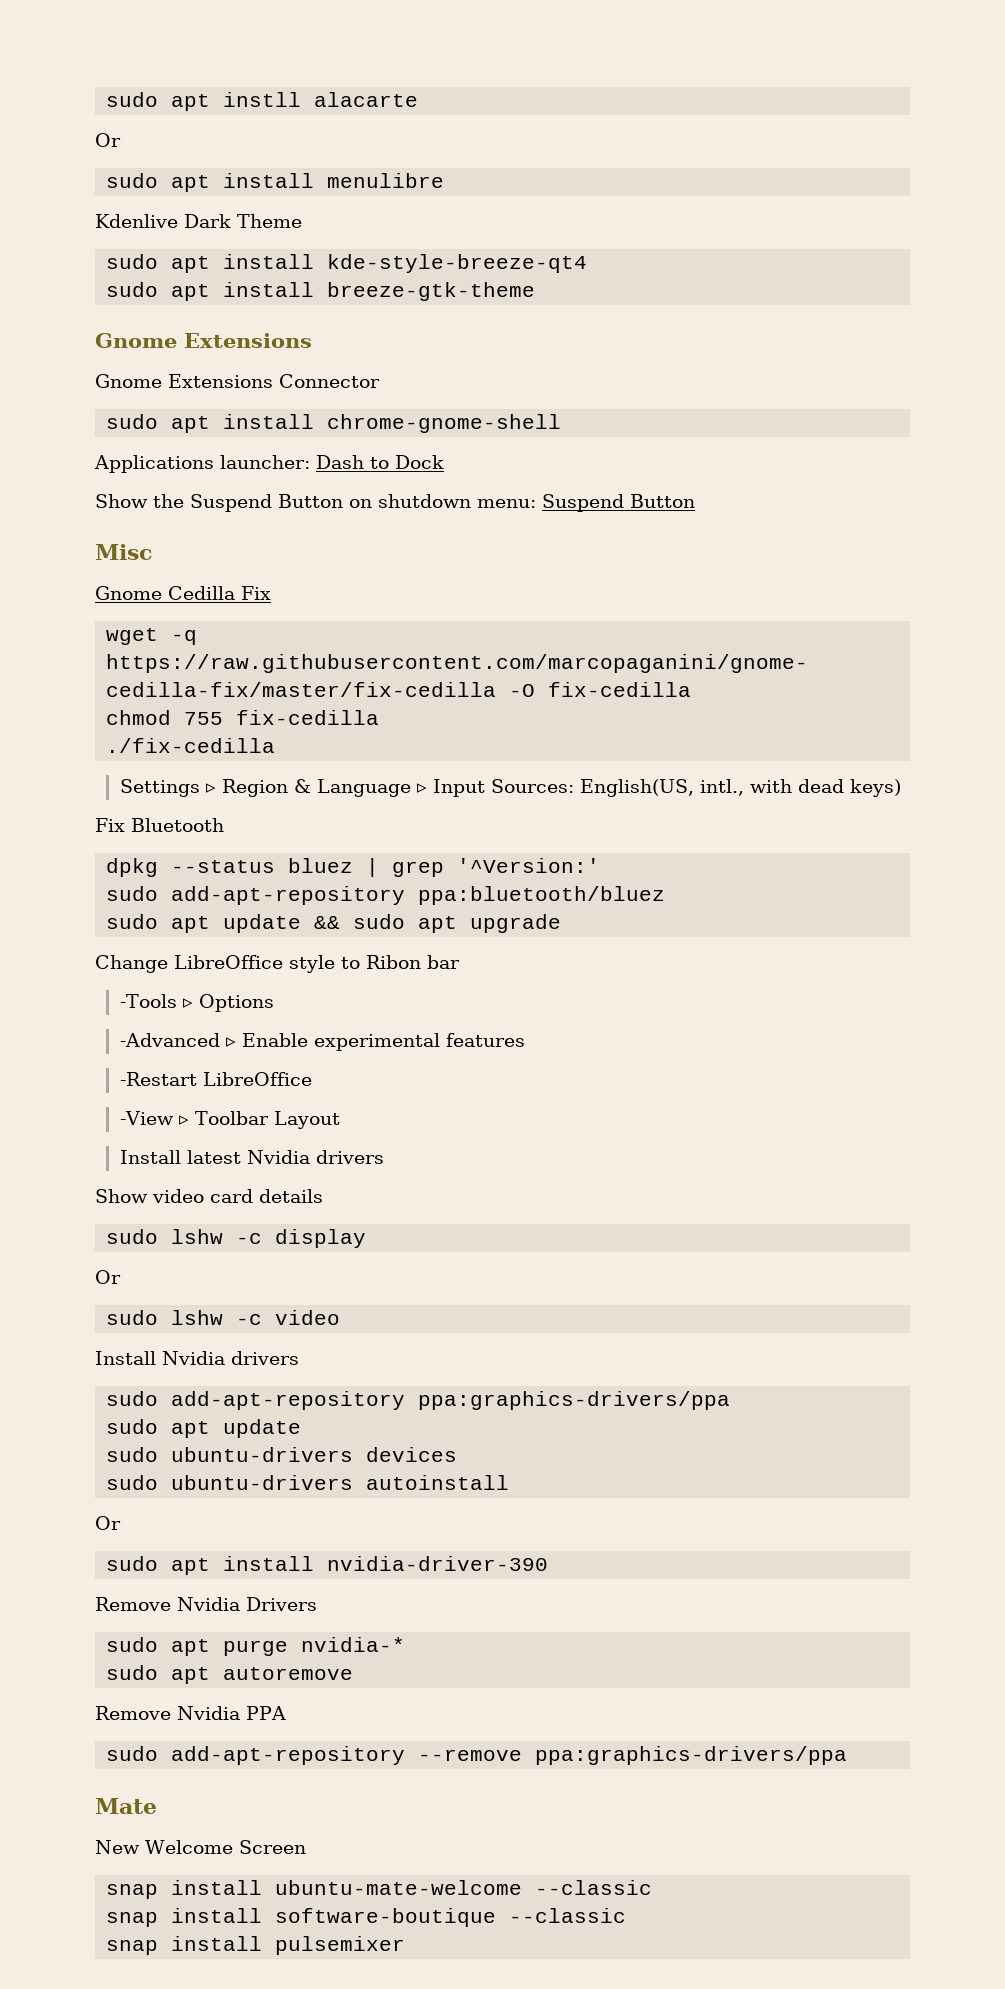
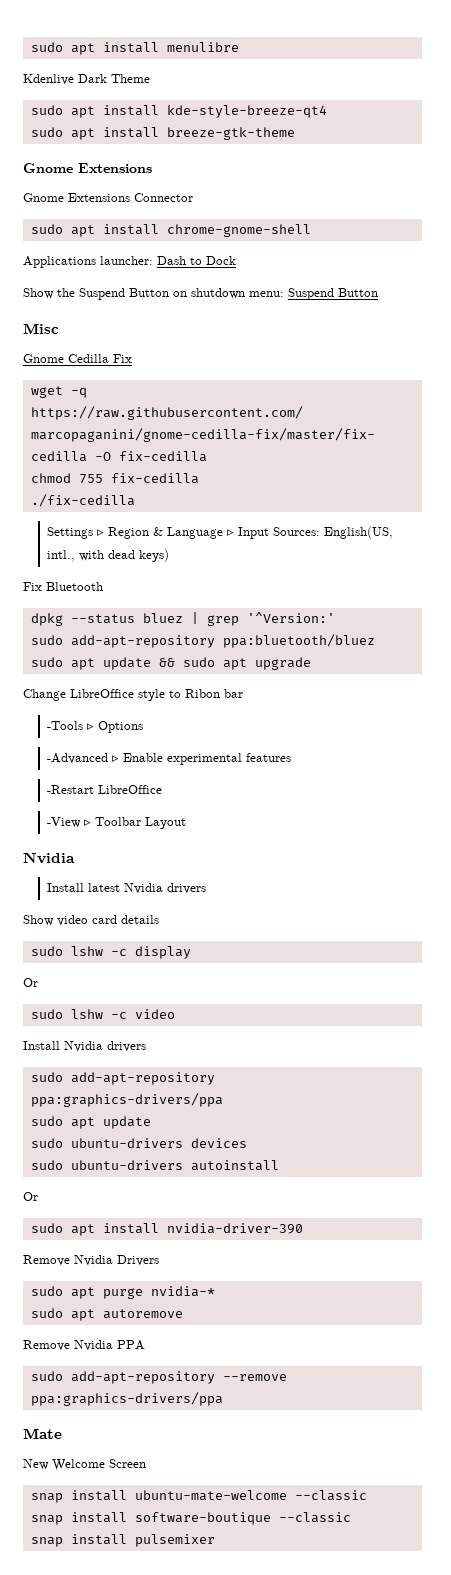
[106,92,419,111] [95,133,121,147] [106,173,211,192] sudo apt instll alacarte // Or // sudo apt -> [30,42,95,55] sudo apt
(340, 1120) none -> [23,852,75,864] // Nvidia

